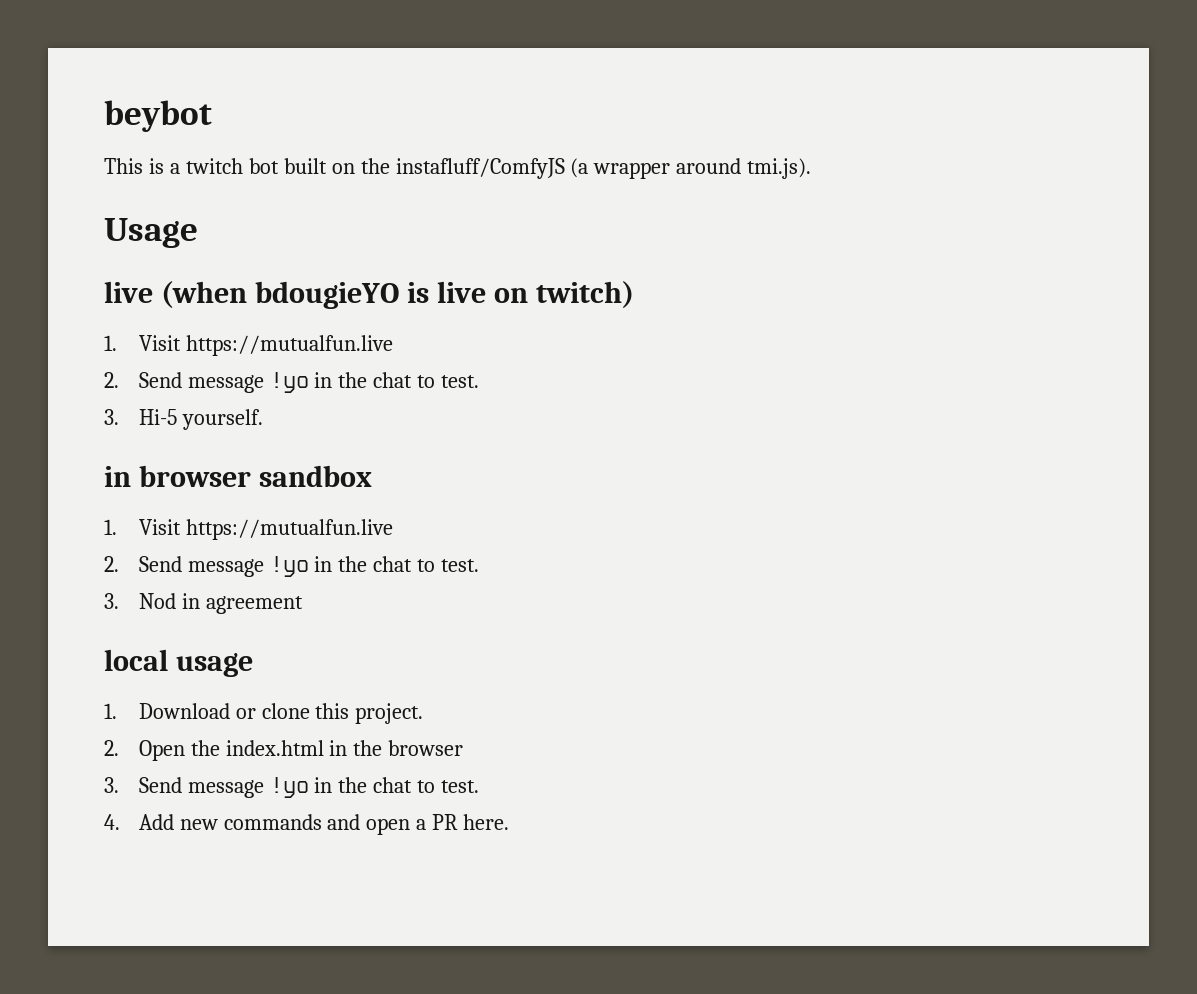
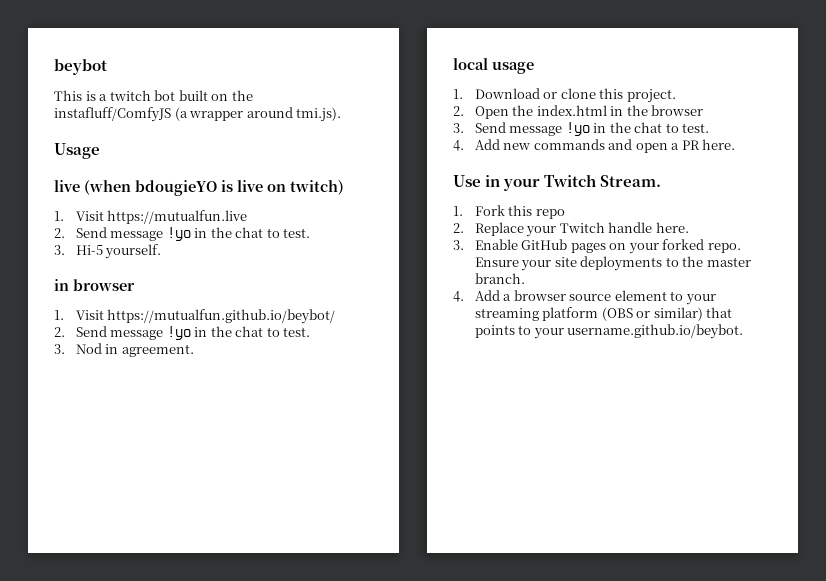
[258,465,372,487] [104,519,393,540] sandbox // 1. Visit https://mutualfun.live -> [54,309,336,324] // 1. Visit https://mutualfun.github.io/beybot/
[205,596,303,614] agreement -> [121,344,194,357] agreement.
(510, 822) none -> [453,174,662,191] [453,205,565,219] [453,222,689,237] [453,239,741,254] [474,256,751,271] [474,273,525,284] [453,290,716,305] [474,307,733,321] [474,324,744,339] // Use in your Twitch Stream. // 1. Fork this repo // 2. Replace your Twitch handle here. // 3. Enable GitHub pages on your forked repo. Ensure your site deployments to the master branch. // 4. Add a browser source element to your streaming platform (OBS or similar) that points to your username.github.io/beybot.

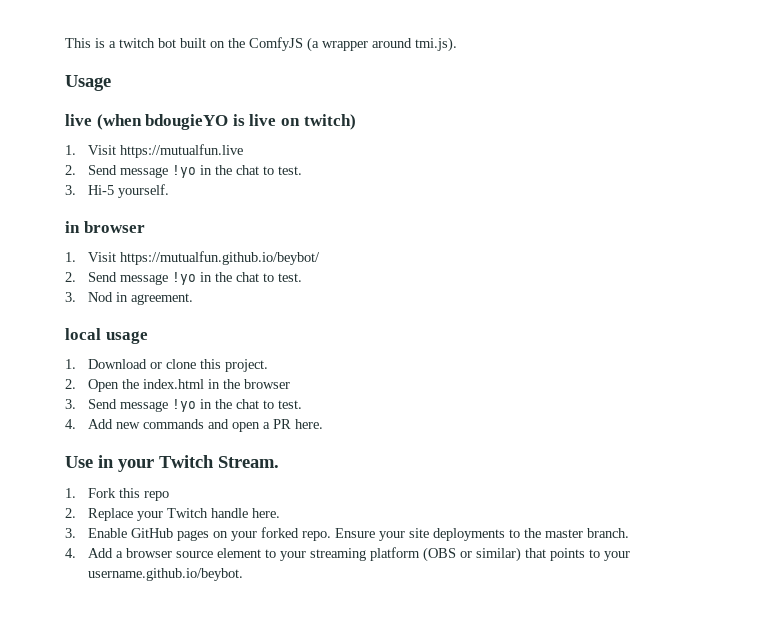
[54,59,107,75] beybot // -> (65, 43) none
[54,107,171,122] instafluff/ComfyJS -> [249,37,303,51] ComfyJS

